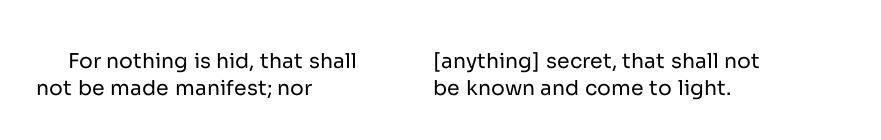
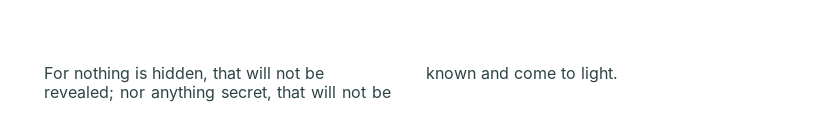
[216,52,357,72] [36,79,313,99] [433,52,540,73] hid, that shall not be made manifest; nor [anything] -> [152,66,324,82] [44,85,215,102] hidden, that will not be revealed; nor anything
[670,53,719,69] shall -> [311,85,337,98] will

